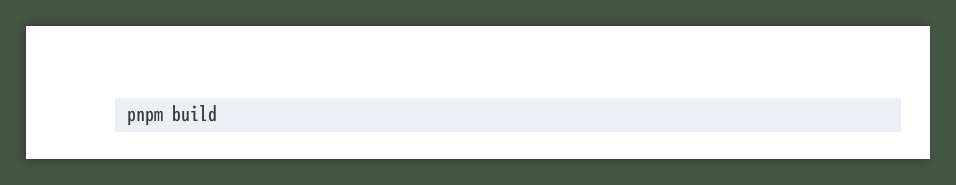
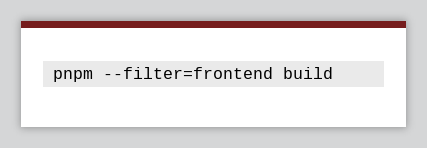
(163, 117) none -> [102,67,273,79] --filter=frontend

